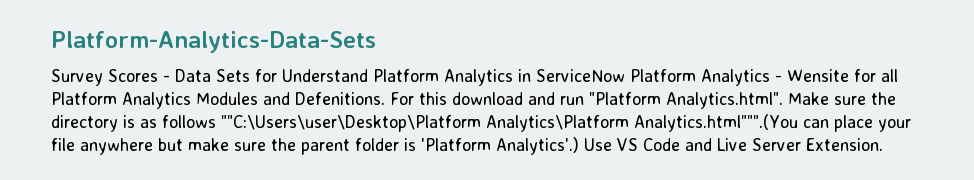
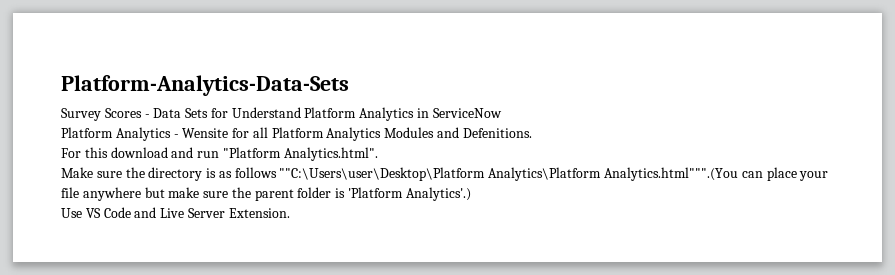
(625, 75) none -> (502, 113) //
(385, 98) none -> (532, 133) //
(783, 100) none -> (378, 154) //
(579, 146) none -> (471, 194) //

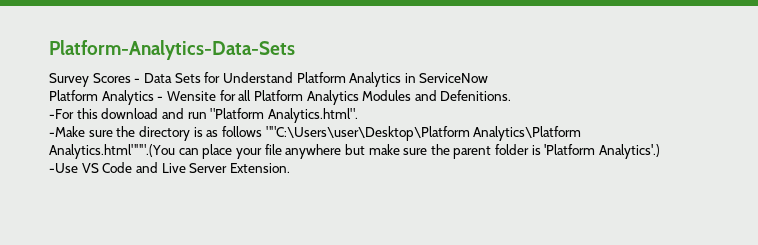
[61,148,81,158] For -> [49,109,74,119] -For
[61,167,93,178] Make -> [49,126,85,137] -Make
[61,208,82,218] Use -> [49,163,78,173] -Use

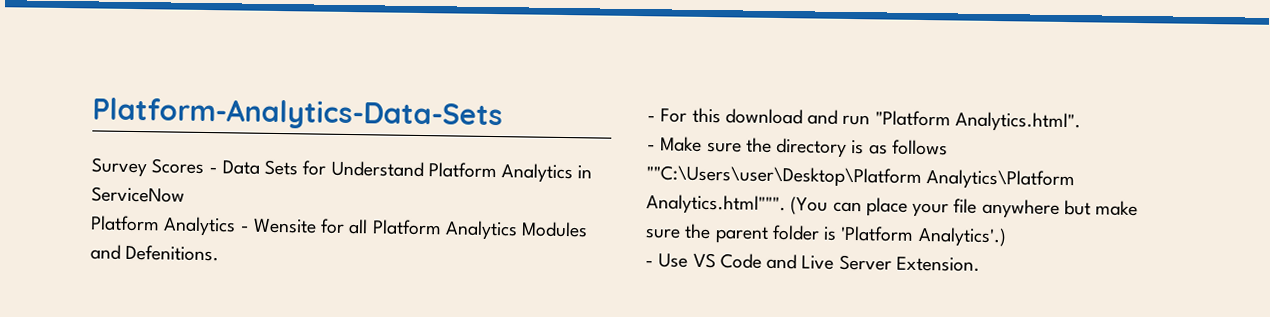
[49,109,74,119] -For -> [647,108,688,123] - For
[49,126,85,137] -Make -> [647,136,703,152] - Make
[49,144,175,159] Analytics.html""".(You -> [646,194,829,216] Analytics.html""". (You
[49,163,78,173] -Use -> [645,253,689,268] - Use

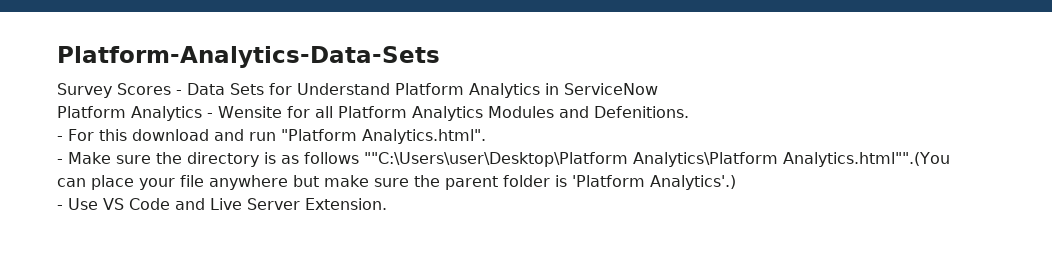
[646,194,829,216] Analytics.html""". (You -> [783,152,950,167] Analytics.html"".(You

